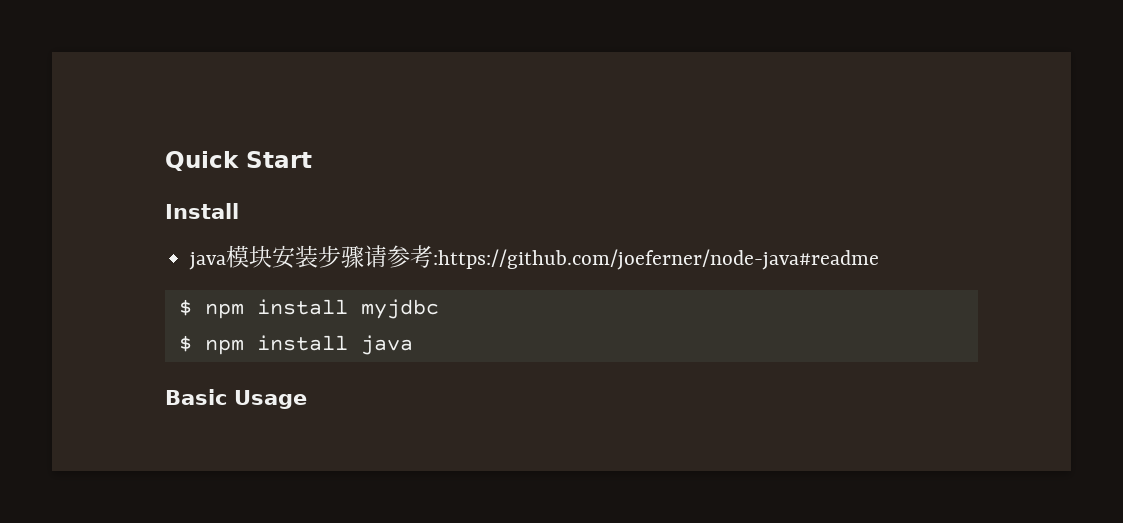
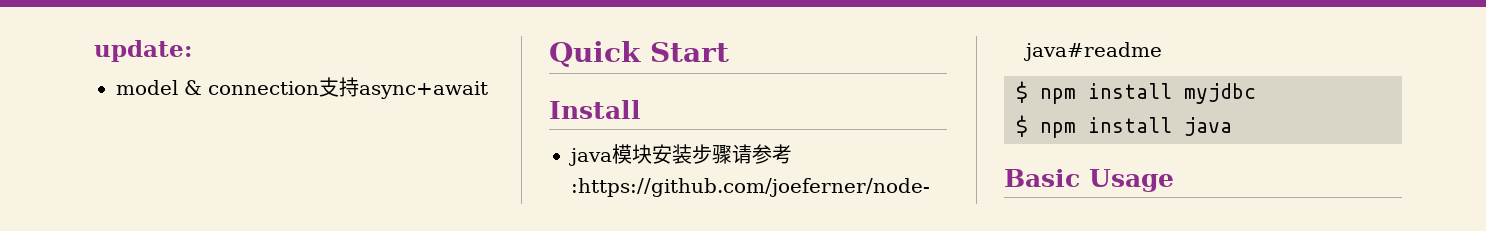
(165, 161) none -> [94,40,192,62] [116,77,488,99] update: // model & connection支持async+await //

